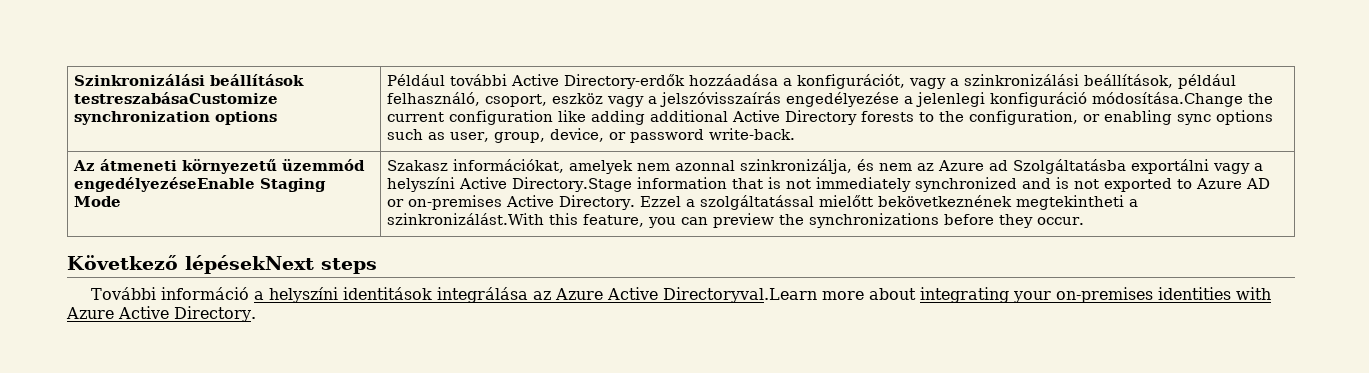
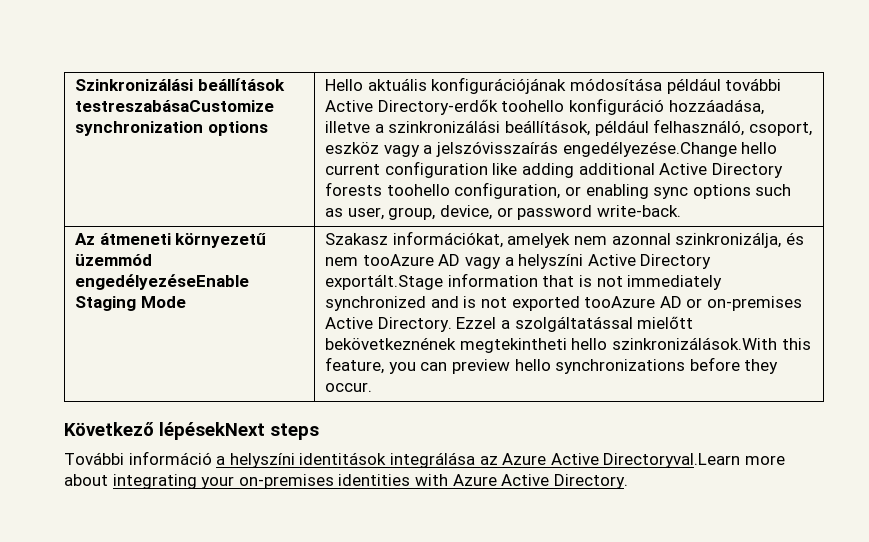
[387,74,947,89] Például további Active Directory-erdők hozzáadása a konfigurációt, vagy -> [325,77,782,94] [325,98,764,115] [325,121,371,133] Hello aktuális konfigurációjának módosítása például további Active Directory-erdők toohello konfiguráció hozzáadása, illetve
[786,92,1274,107] engedélyezése a jelenlegi konfiguráció módosítása.Change the -> [562,141,778,157] engedélyezése.Change hello
[919,111,965,122] to the -> [386,184,450,196] toohello
[917,159,1210,174] az Azure ad Szolgáltatásba exportálni -> [362,254,461,266] tooAzure AD
[512,177,633,192] Directory.Stage -> [640,254,712,269] [325,274,444,290] Directory exportált.Stage
[1177,178,1243,189] to Azure -> [584,296,656,308] tooAzure
[1129,199,1139,207] [387,213,545,225] a szinkronizálást.With -> [571,337,777,350] hello szinkronizálások.With
[779,214,805,225] the -> [514,359,551,371] hello

